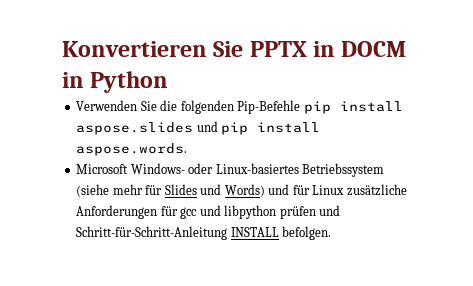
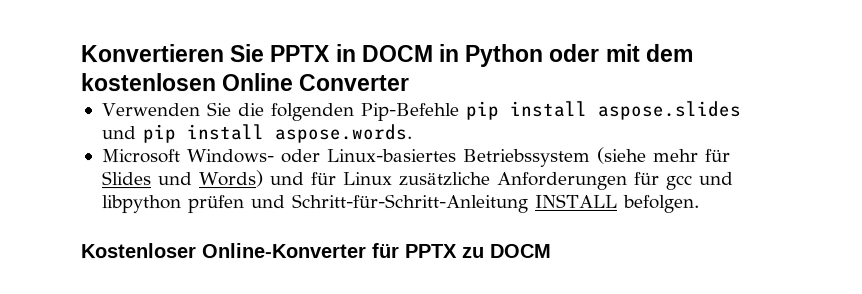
(169, 82) none -> [548,43,693,62] [80,73,410,92] oder mit dem kostenlosen Online Converter
(332, 233) none -> [81,243,552,259] // Kostenloser Online-Konverter für PPTX zu DOCM

